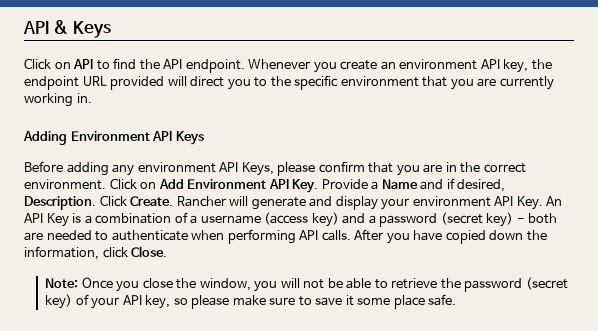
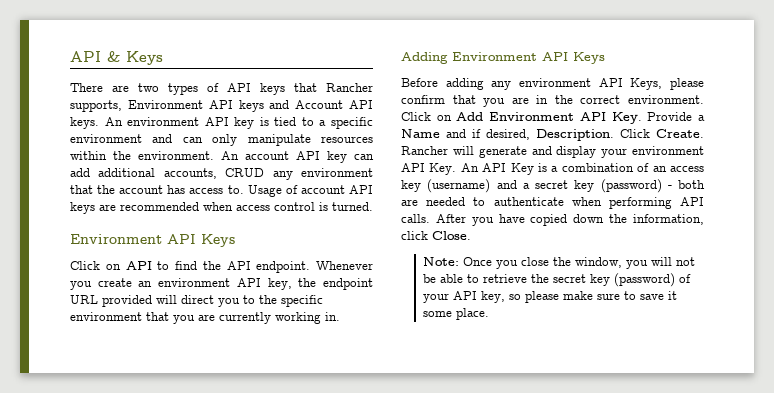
(111, 29) none -> [70,83,373,95] [70,100,374,112] [70,117,373,129] [70,134,373,146] [70,151,374,163] [70,168,373,180] [70,185,373,197] [70,202,373,214] [70,234,235,247] // There are two types of API keys that Rancher supports, Environment API keys and Account API keys. An environment API key is tied to a specific environment and can only manipulate resources within the environment. An account API key can add additional accounts, CRUD any environment that the account has access to. Usage of account API keys are recommended when access control is turned. // Environment API Keys
[190,212,514,227] a username (access key) and a password (secret key) -> [652,166,704,172] [401,179,662,193] an access key (username) and a secret key (password)
[464,277,568,292] [45,294,73,309] password (secret key) -> [552,273,675,287] secret key (password)
[393,294,457,309] place safe. -> [455,308,489,320] place.

